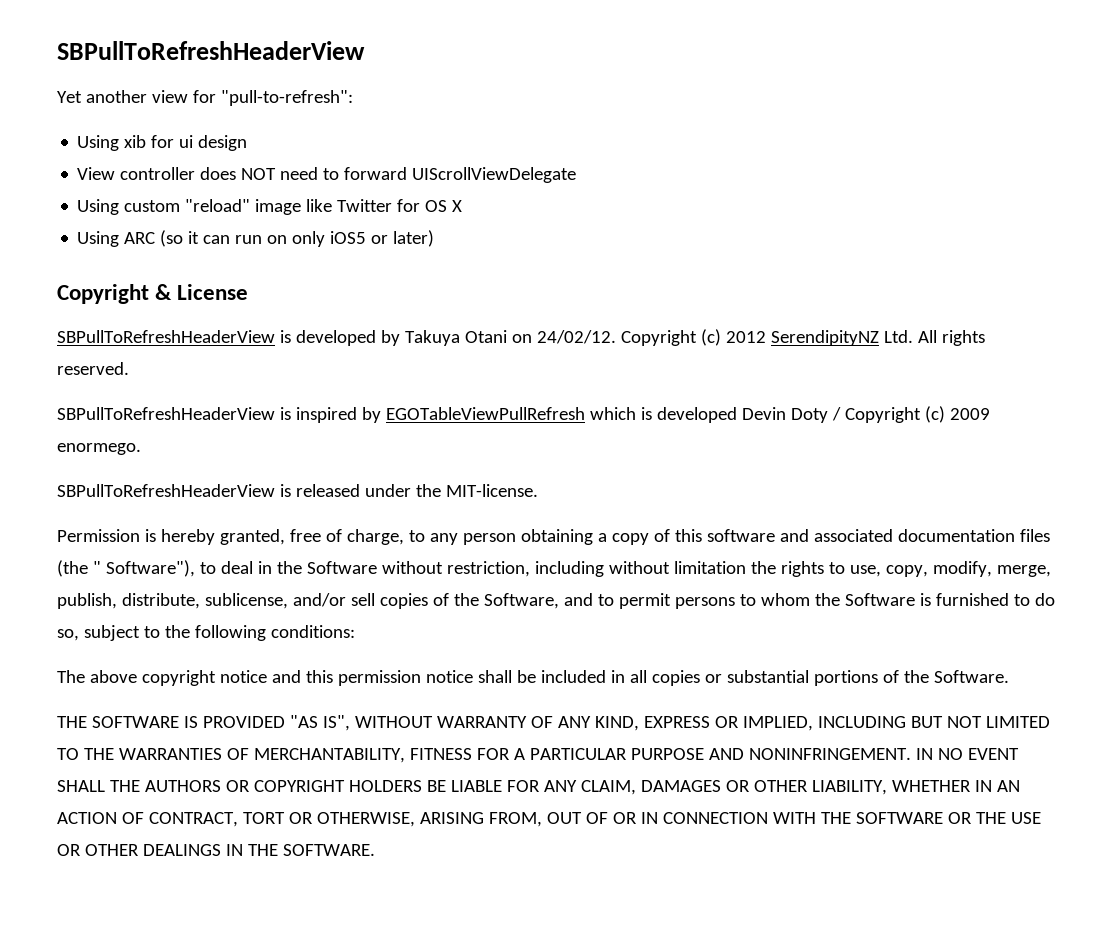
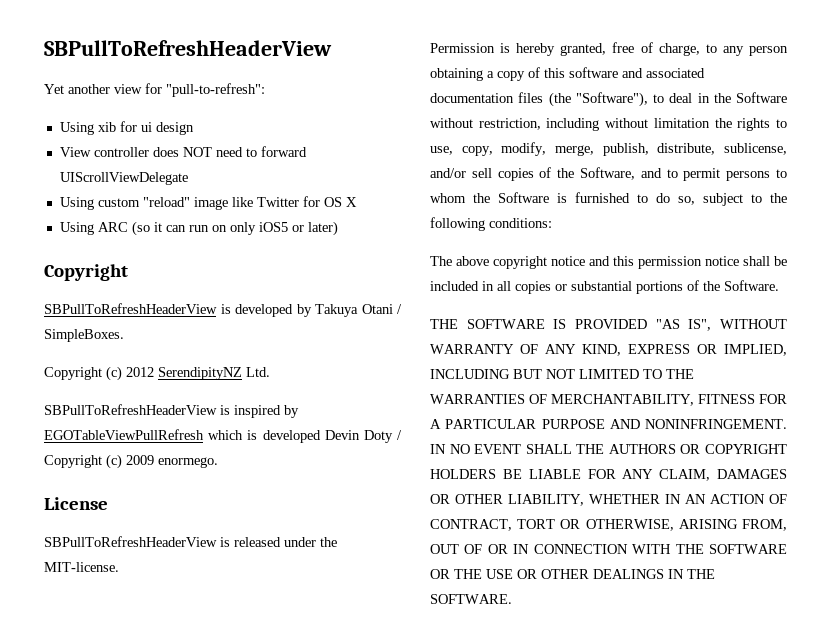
[155,284,249,300] & License -> (128, 272) none
[511,330,616,344] on 24/02/12. -> [397,304,402,314] [44,329,124,342] / SimpleBoxes. //
[917,330,985,346] [57,362,129,375] All rights reserved. -> (270, 372) none
(141, 449) none -> [44,497,108,510] // License
[92,560,195,577] " Software"), -> [575,92,648,107] "Software"),

